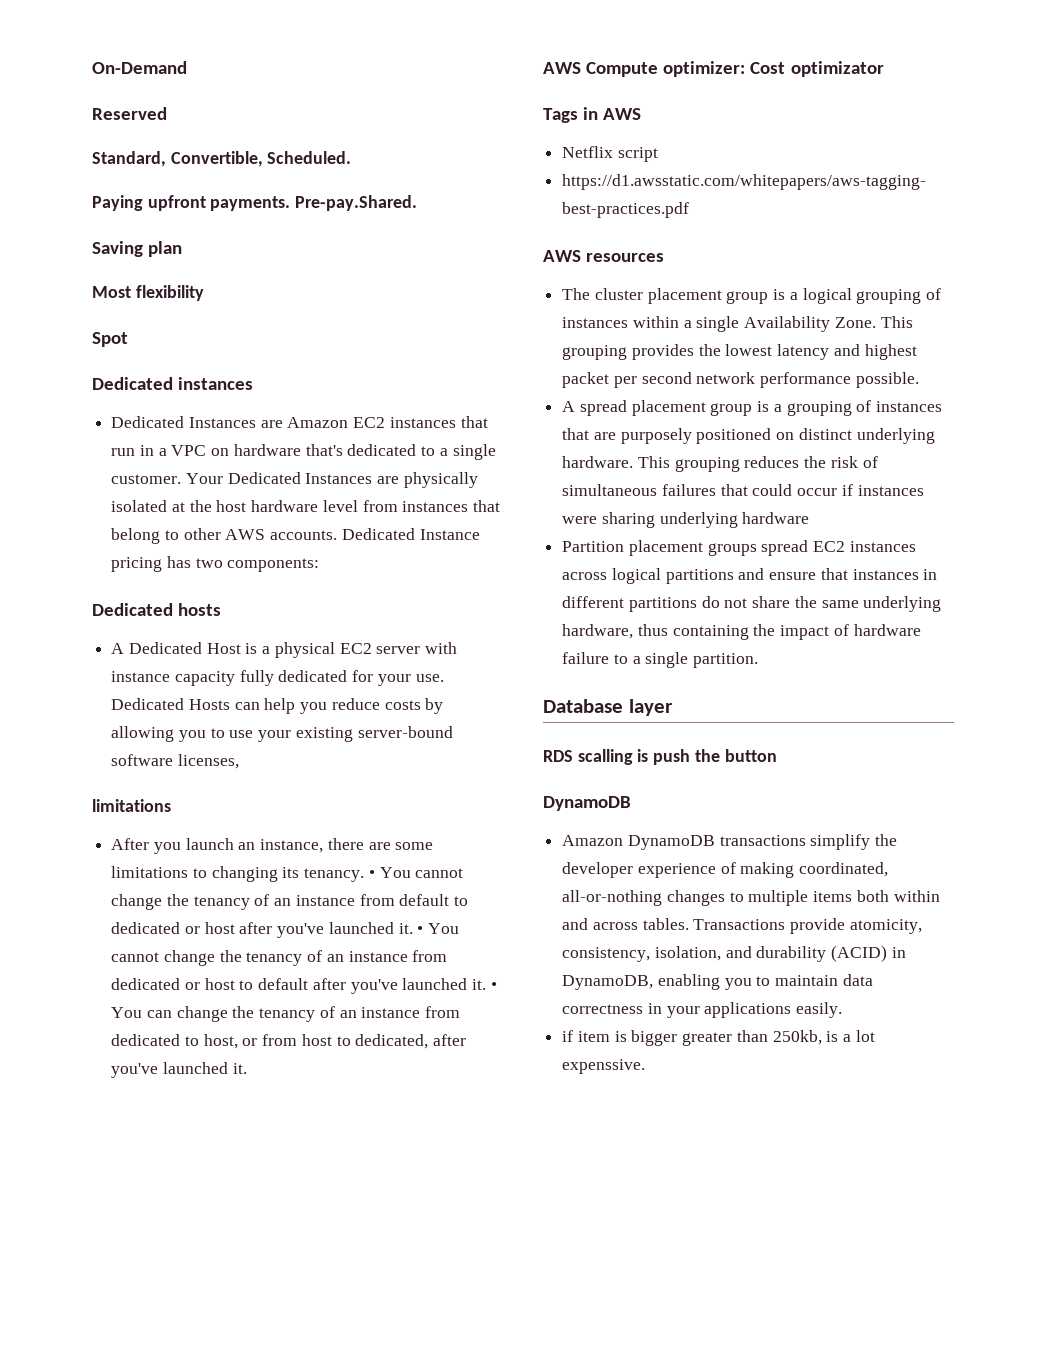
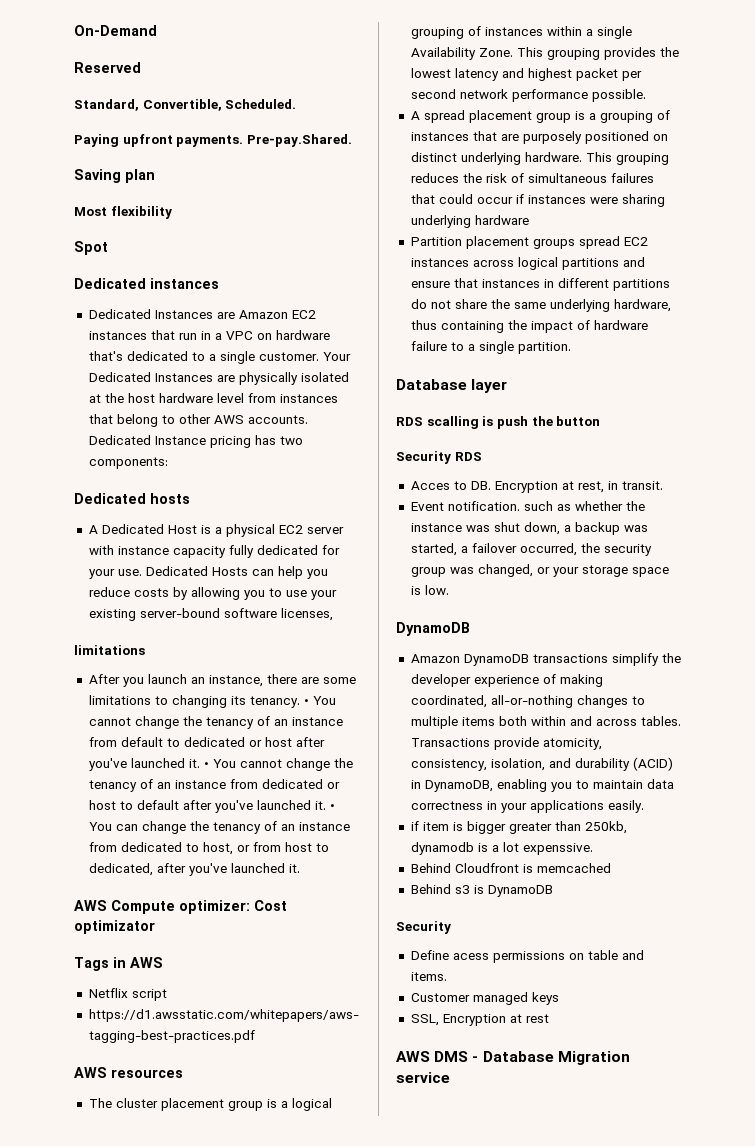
(777, 755) none -> [396,451,482,464] [410,481,663,493] [410,501,645,511] [410,522,648,535] [410,543,652,556] [410,564,669,577] [410,585,449,595] // Security RDS // Acces to DB. Encryption at rest, in transit. // Event notification. such as whether the instance was shut down, a backup was started, a failover occurred, the security group was changed, or your storage space is low.
(822, 1037) none -> [410,842,474,855] dynamodb
(646, 1066) none -> [410,863,611,873] [410,884,553,897] [396,921,451,934] [410,950,644,963] [410,972,447,981] [410,992,559,1005] [410,1014,549,1026] [396,1051,630,1065] [396,1072,450,1083] // Behind Cloudfront is memcached // Behind s3 is DynamoDB // Security // Define acess permissions on table and items. // Customer managed keys // SSL, Encryption at rest // AWS DMS - Database Migration service

